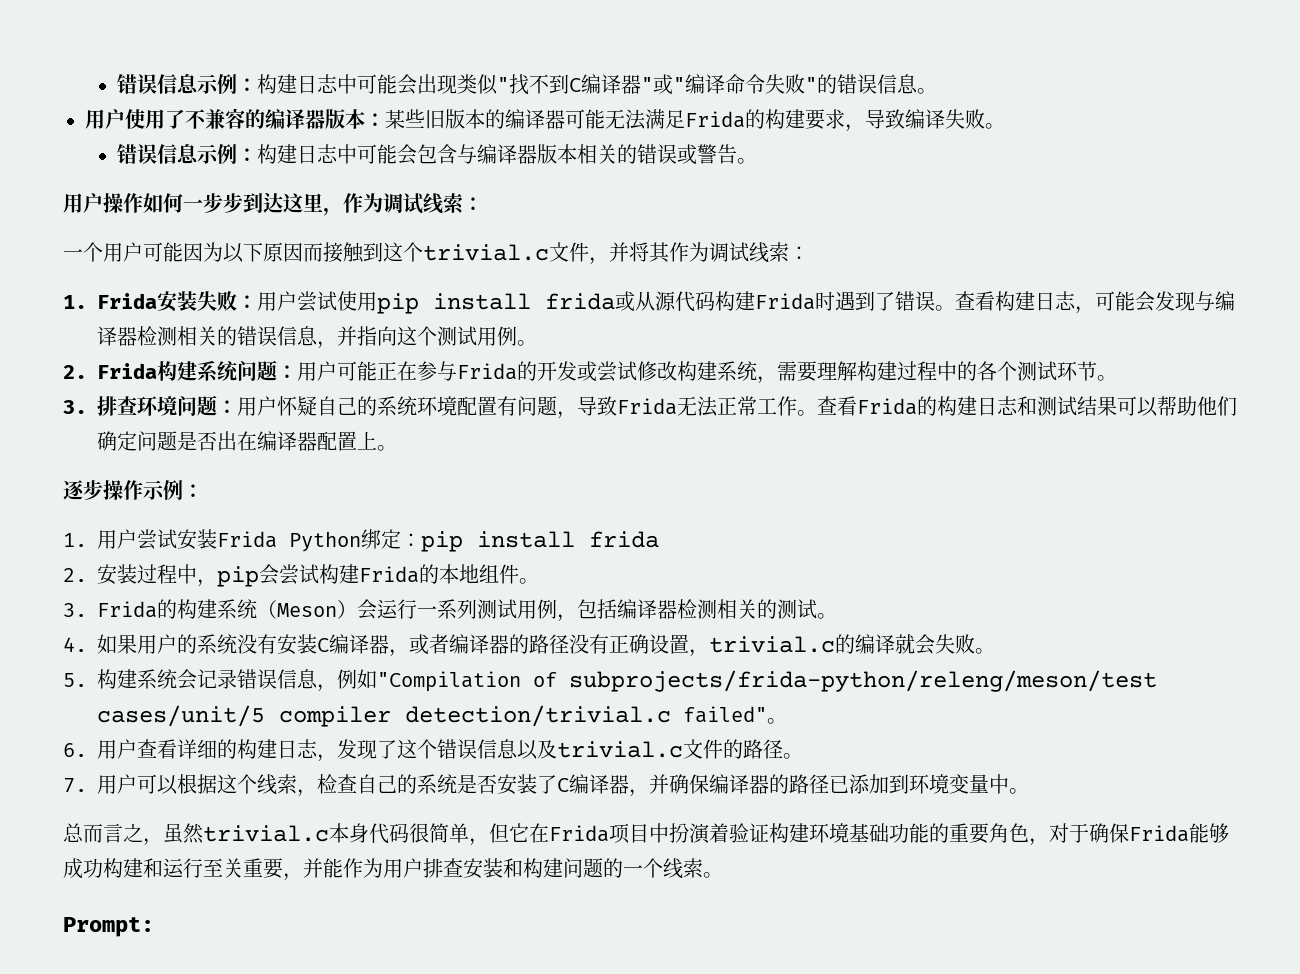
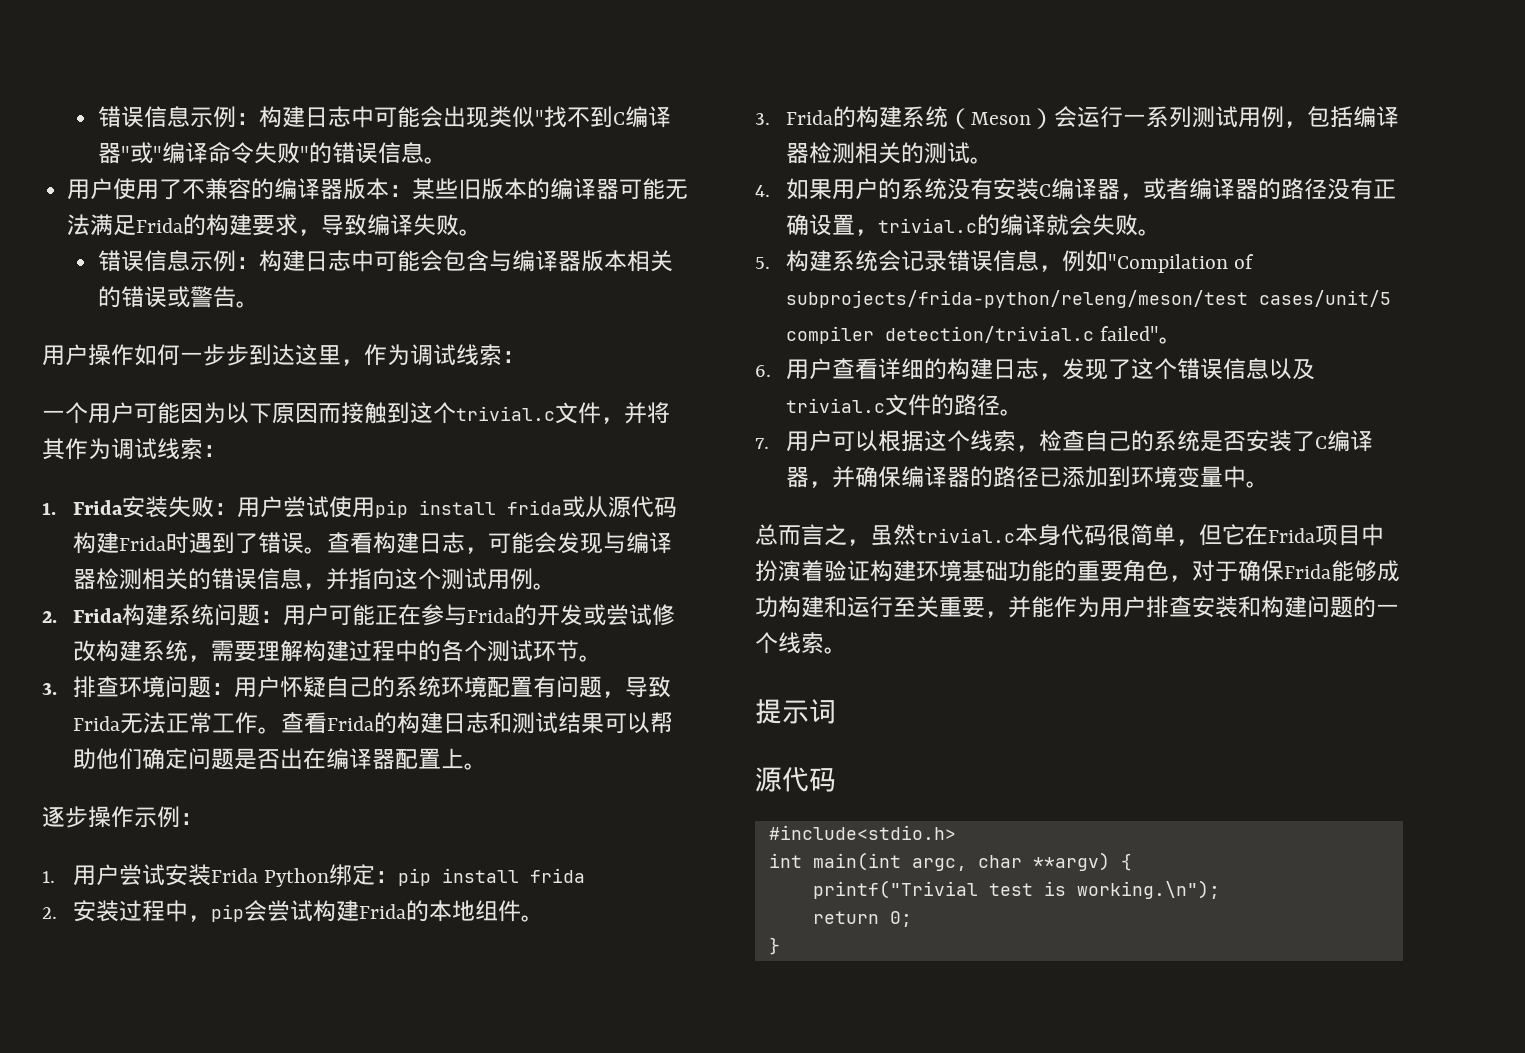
[63,917,154,937] Prompt: -> [755,699,836,724] [755,767,836,792] [768,825,956,840] [768,852,1132,871] [812,880,1220,899] [812,911,912,927] [768,937,780,955] 提示词 // 源代码 // #include<stdio.h> // int main(int argc, char **argv) { // printf("Trivial test is working.\n"); // return 0; // }

